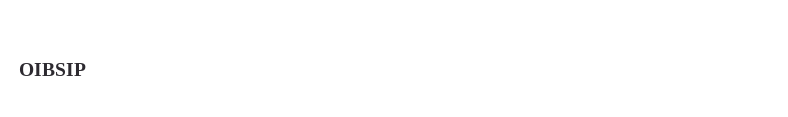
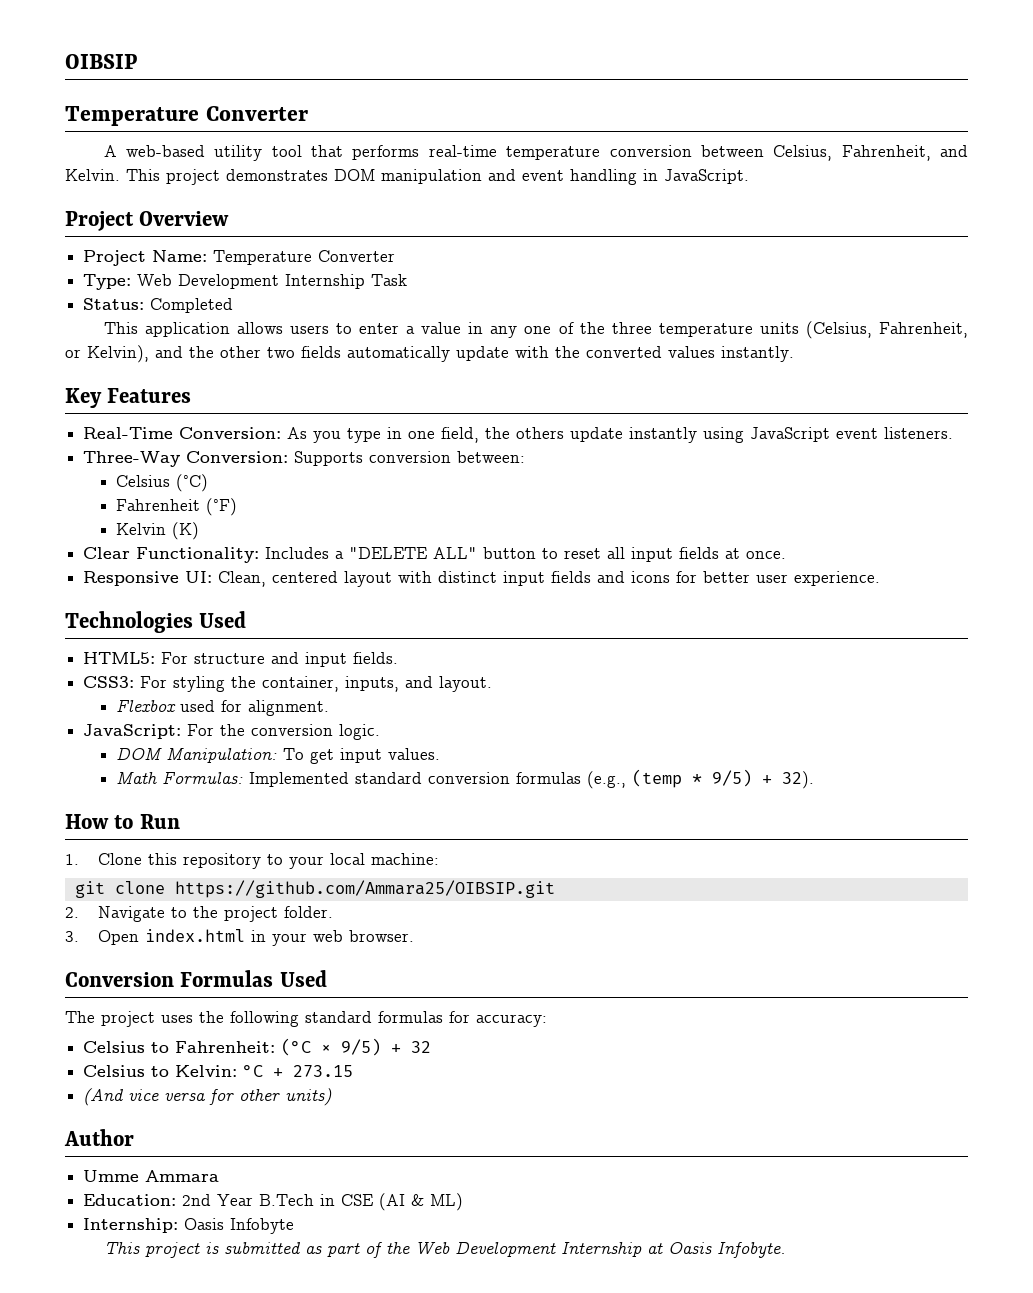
(86, 69) none -> [65,106,308,126] [103,145,969,161] [65,169,749,185] [65,211,230,231] [83,250,396,266] [83,274,408,290] [83,298,234,313] [103,321,969,339] [65,345,794,363] [65,388,192,408] [83,427,954,443] [83,451,526,467] [115,474,208,492] [115,498,237,516] [115,522,199,540] [83,547,787,563] [83,571,881,587] [65,611,247,633] [83,652,399,667] [83,676,493,692] [115,700,329,716] [83,724,381,740] [115,747,440,764] [115,769,814,789] [65,814,180,829] [65,853,439,869] [74,880,555,898] [65,906,333,922] [65,929,414,946] [65,970,327,987] [65,1011,547,1027] [83,1038,432,1056] [83,1065,354,1077] [83,1088,333,1106] [64,1129,134,1146] [83,1170,220,1182] [83,1193,464,1211] [83,1218,295,1234] [103,1241,786,1258] // Temperature Converter // A web-based utility tool that performs real-time temperature conversion between Celsius, Fahrenheit, and Kelvin. This project demonstrates DOM manipulation and event handling in JavaScript. // Project Overview // Project Name: Temperature Converter // Type: Web Development Internship Task // Status: Completed // This application allows users to enter a value in any one of the three temperature units (Celsius, Fahrenheit, or Kelvin), and the other two fields automatically update with the converted values instantly. // Key Features // Real-Time Conversion: As you type in one field, the others update instantly using JavaScript event listeners. // Three-Way Conversion: Supports conversion between: // Celsius (°C) // Fahrenheit (°F) // Kelvin (K) // Clear Functionality: Includes a "DELETE ALL" button to reset all input fields at once. // Responsive UI: Clean, centered layout with distinct input fields and icons for better user experience. // Technologies Used // HTML5: For structure and input fields. // CSS3: For styling the container, inputs, and layout. // Flexbox used for alignment. // JavaScript: For the conversion logic. // DOM Manipulation: To get input values. // Math Formulas: Implemented standard conversion formulas (e.g., (temp * 9/5) + 32). // How to Run // 1. Clone this repository to your local machine: // git clone https://github.com/Ammara25/OIBSIP.git // 2. Navigate to the project folder. // 3. Open index.html in your web browser. // Conversion Formulas Used // The project uses the following standard formulas for accuracy: // Celsius to Fahrenheit: (°C × 9/5) + 32 // Celsius to Kelvin: °C + 273.15 // (And vice versa for other units) // Author // Umme Ammara // Education: 2nd Year B.Tech in CSE (AI & ML) // Internship: Oasis Infobyte // This project is submitted as part of the Web Development Internship at Oasis Infobyte.

